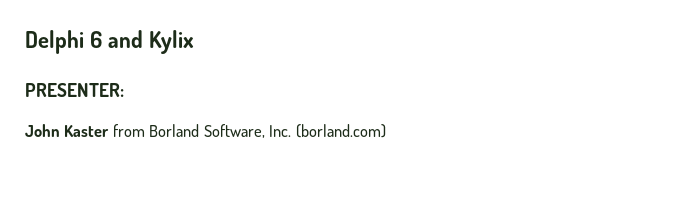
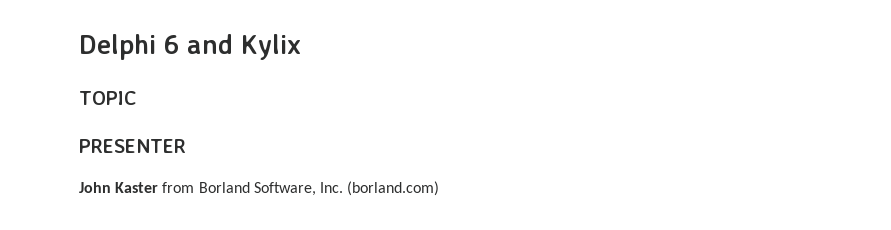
[25,83,124,97] PRESENTER: -> [79,91,136,105] [79,139,186,153] TOPIC // PRESENTER

